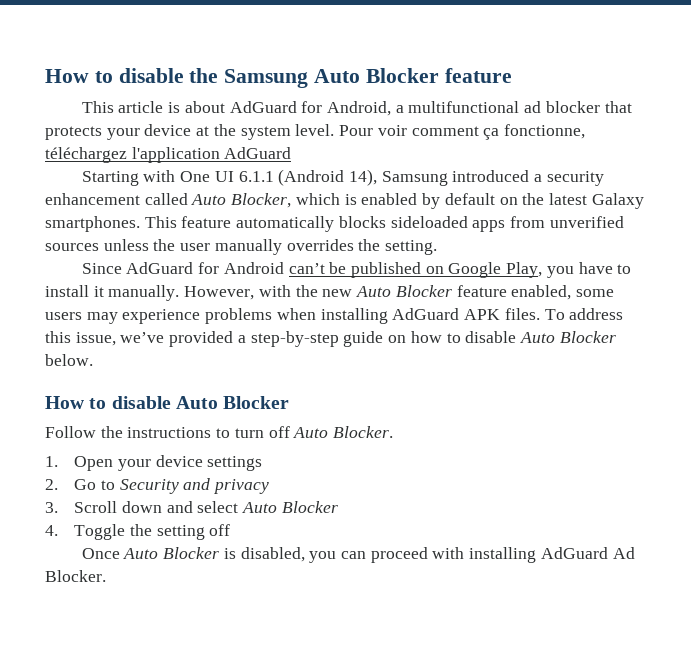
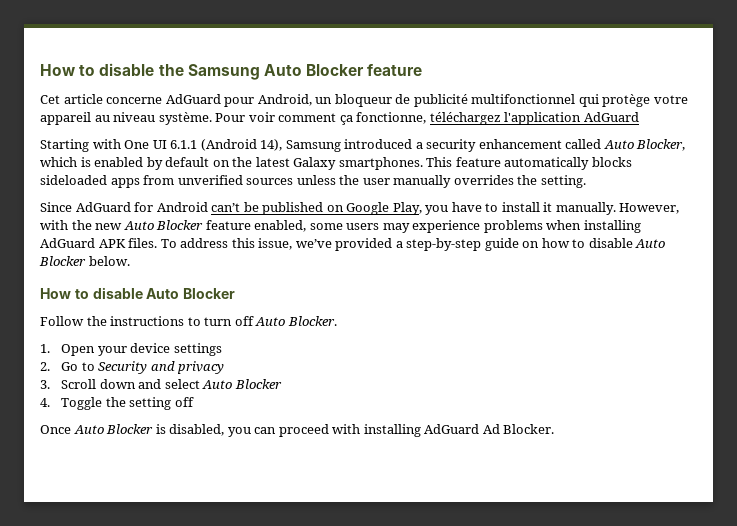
[81,101,632,116] [45,124,335,140] This article is about AdGuard for Android, a multifunctional ad blocker that protects your device at the system level. -> [40,94,688,107] [40,112,212,125] Cet article concerne AdGuard pour Android, un bloqueur de publicité multifonctionnel qui protège votre appareil au niveau système.

